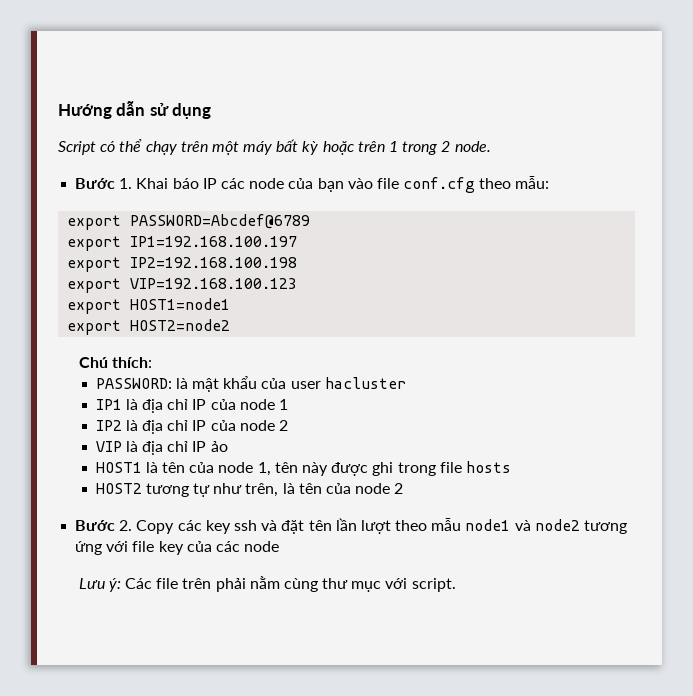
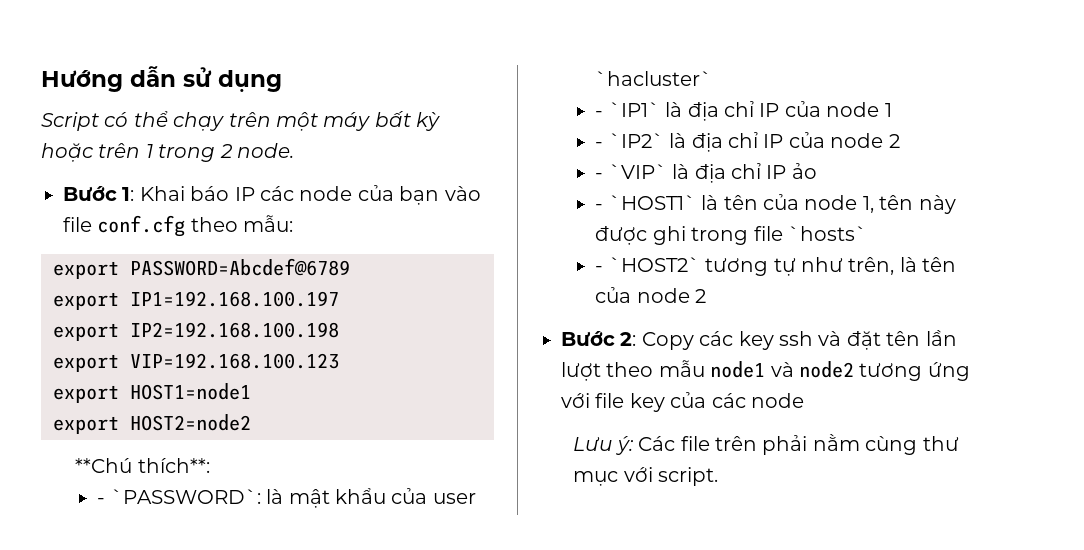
[119,178,133,189] 1. -> [122,187,135,201] 1:
[78,357,152,368] [95,378,172,389] Chú thích: // PASSWORD: -> [75,458,210,473] [97,489,261,504] **Chú thích**: // - `PASSWORD`:
[324,377,406,389] [95,399,122,410] hacluster // IP1 -> [595,71,713,86] [595,102,660,117] `hacluster` // - `IP1`
[95,420,122,431] IP2 -> [595,133,664,148] - `IP2`
[95,441,122,452] VIP -> [595,164,667,179] - `VIP`
[95,462,142,473] HOST1 -> [595,195,696,210] - `HOST1`
[465,461,511,473] [95,483,142,494] hosts // HOST2 -> [787,226,867,241] [595,257,700,272] `hosts` // - `HOST2`
[119,520,133,531] 2. -> [620,332,637,346] 2:

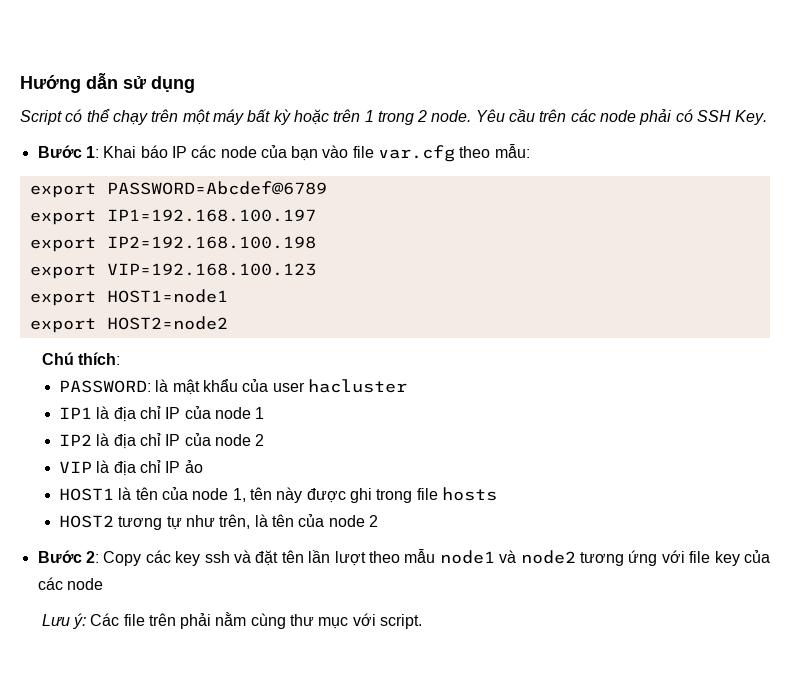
(294, 150) none -> [475,109,768,125] Yêu cầu trên các node phải có SSH Key.
[97,215,186,237] conf.cfg -> [378,145,456,162] var.cfg
[75,458,210,473] [97,489,261,504] **Chú thích**: // - `PASSWORD`: -> [41,352,120,365] [59,380,152,393] Chú thích: // PASSWORD:
[595,71,713,86] [595,102,660,117] `hacluster` // - `IP1` -> [308,379,408,393] [59,407,93,419] hacluster // IP1
[595,133,664,148] - `IP2` -> [59,434,93,446] IP2
[595,164,667,179] - `VIP` -> [59,461,93,473] VIP
[595,195,696,210] - `HOST1` -> [59,488,115,501] HOST1
[787,226,867,241] [595,257,700,272] `hosts` // - `HOST2` -> [441,487,497,501] [59,515,115,528] hosts // HOST2

